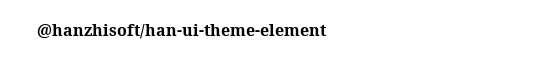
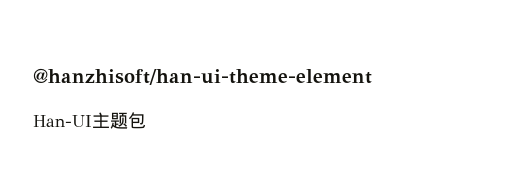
(327, 31) none -> [33,112,146,129] // Han-UI主题包

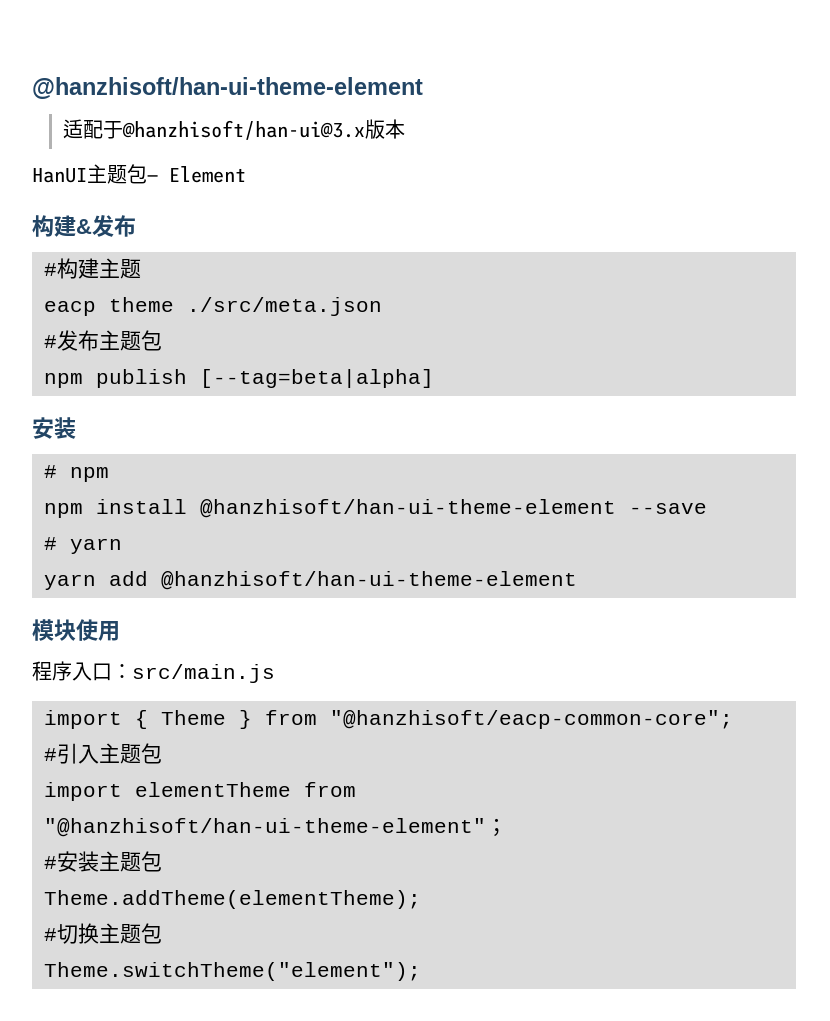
[33,68,372,85] [33,112,146,129] @hanzhisoft/han-ui-theme-element // Han-UI主题包 -> [32,77,423,99] [63,119,406,140] [32,164,246,184] [32,215,136,237] [44,258,141,279] [44,297,382,316] [44,330,162,351] [44,369,434,388] [32,417,76,439] [44,465,109,482] [44,499,707,518] [44,537,122,554] [44,571,577,590] [32,619,120,641] [32,661,275,683] [44,710,733,729] [44,743,162,764] [44,782,356,801] [44,818,507,837] [44,851,162,872] [44,890,421,909] [44,923,162,944] [44,962,421,981] @hanzhisoft/han-ui-theme-element // 适配于@hanzhisoft/han-ui@3.x版本 // HanUI主题包— Element // 构建&发布 // #构建主题 // eacp theme ./src/meta.json // #发布主题包 // npm publish [--tag=beta|alpha] // 安装 // # npm // npm install @hanzhisoft/han-ui-theme-element --save // # yarn // yarn add @hanzhisoft/han-ui-theme-element // 模块使用 // 程序入口：src/main.js // import { Theme } from "@hanzhisoft/eacp-common-core"; // #引入主题包 // import elementTheme from "@hanzhisoft/han-ui-theme-element"； // #安装主题包 // Theme.addTheme(elementTheme); // #切换主题包 // Theme.switchTheme("element");

